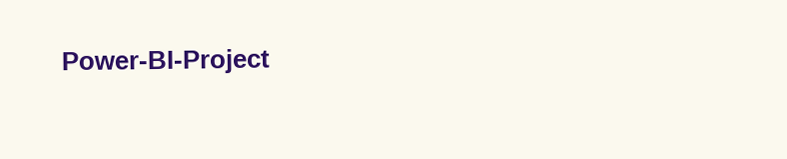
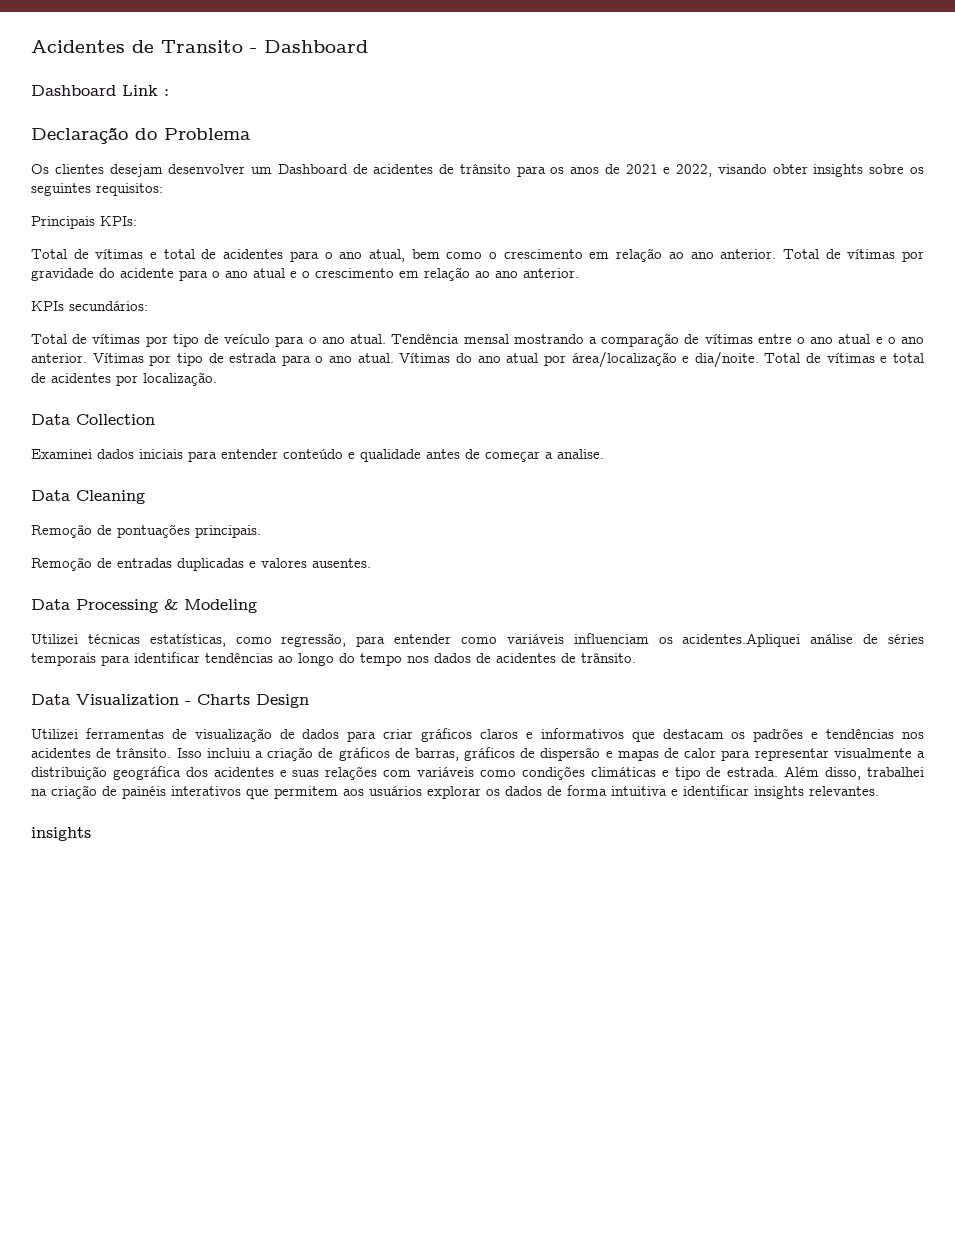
[61,48,270,76] Power-BI-Project -> [31,40,368,53] [31,85,169,96] [31,127,251,144] [31,163,925,177] [31,183,163,196] [31,216,137,229] [31,248,924,262] [31,267,579,281] [31,301,148,311] [31,333,925,347] [31,351,924,368] [31,372,217,386] [31,414,155,425] [31,449,604,462] [31,490,145,504] [31,524,261,538] [31,557,371,571] [31,599,257,613] [31,633,925,647] [31,652,636,666] [31,694,309,708] [31,728,925,742] [31,747,925,761] [31,766,925,780] [31,785,879,799] [31,827,91,841] Acidentes de Transito - Dashboard // Dashboard Link : // Declaração do Problema // Os clientes desejam desenvolver um Dashboard de acidentes de trânsito para os anos de 2021 e 2022, visando obter insights sobre os seguintes requisitos: // Principais KPIs: // Total de vítimas e total de acidentes para o ano atual, bem como o crescimento em relação ao ano anterior. Total de vítimas por gravidade do acidente para o ano atual e o crescimento em relação ao ano anterior. // KPIs secundários: // Total de vítimas por tipo de veículo para o ano atual. Tendência mensal mostrando a comparação de vítimas entre o ano atual e o ano anterior. Vítimas por tipo de estrada para o ano atual. Vítimas do ano atual por área/localização e dia/noite. Total de vítimas e total de acidentes por localização. // Data Collection // Examinei dados iniciais para entender conteúdo e qualidade antes de começar a analise. // Data Cleaning // Remoção de pontuações principais. // Remoção de entradas duplicadas e valores ausentes. // Data Processing & Modeling // Utilizei técnicas estatísticas, como regressão, para entender como variáveis influenciam os acidentes.Apliquei análise de séries temporais para identificar tendências ao longo do tempo nos dados de acidentes de trânsito. // Data Visualization - Charts Design // Utilizei ferramentas de visualização de dados para criar gráficos claros e informativos que destacam os padrões e tendências nos acidentes de trânsito. Isso incluiu a criação de gráficos de barras, gráficos de dispersão e mapas de calor para representar visualmente a distribuição geográfica dos acidentes e suas relações com variáveis como condições climáticas e tipo de estrada. Além disso, trabalhei na criação de painéis interativos que permitem aos usuários explorar os dados de forma intuitiva e identificar insights relevantes. // insights

